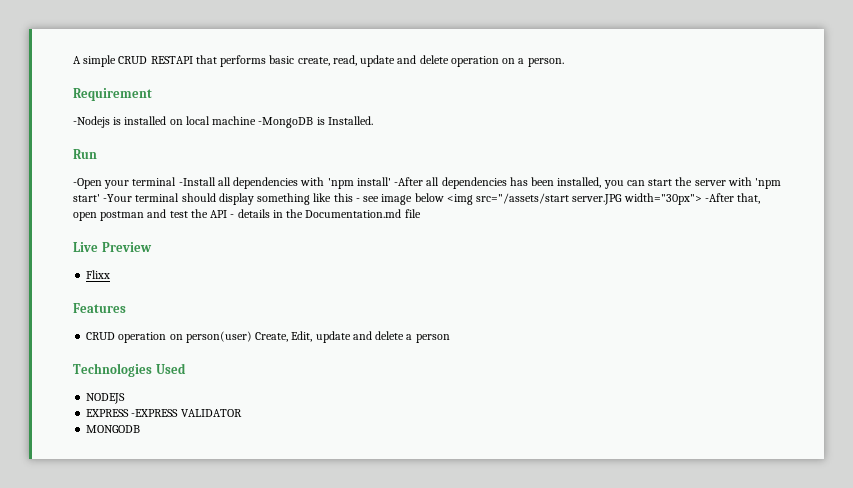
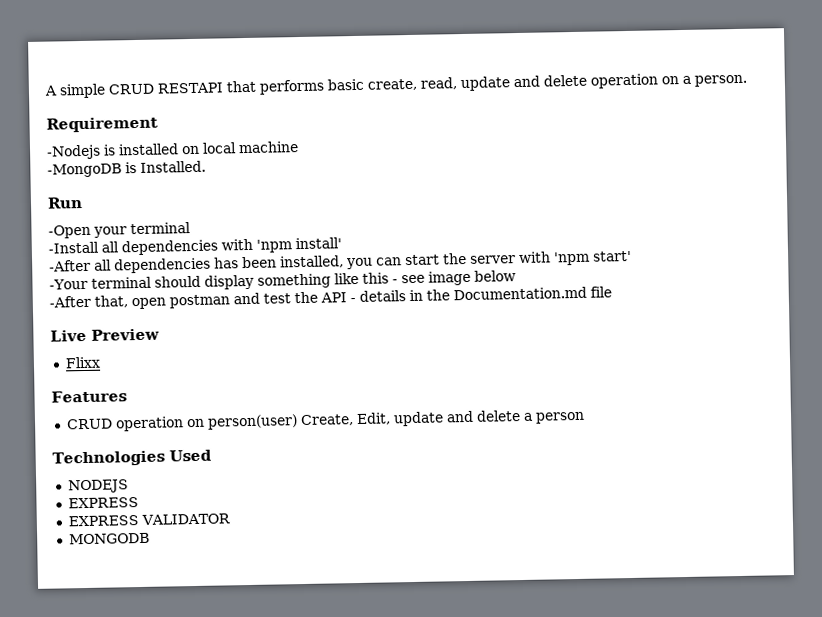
(257, 120) none -> (299, 147) //
(177, 181) none -> (191, 228) //
(391, 181) none -> (342, 243) //
(100, 198) none -> (632, 256) //
[446,193,702,205] <img src="/assets/start server.JPG width="30px"> -> (516, 276) //
[131,409,179,417] -EXPRESS -> [67,515,139,527] // EXPRESS

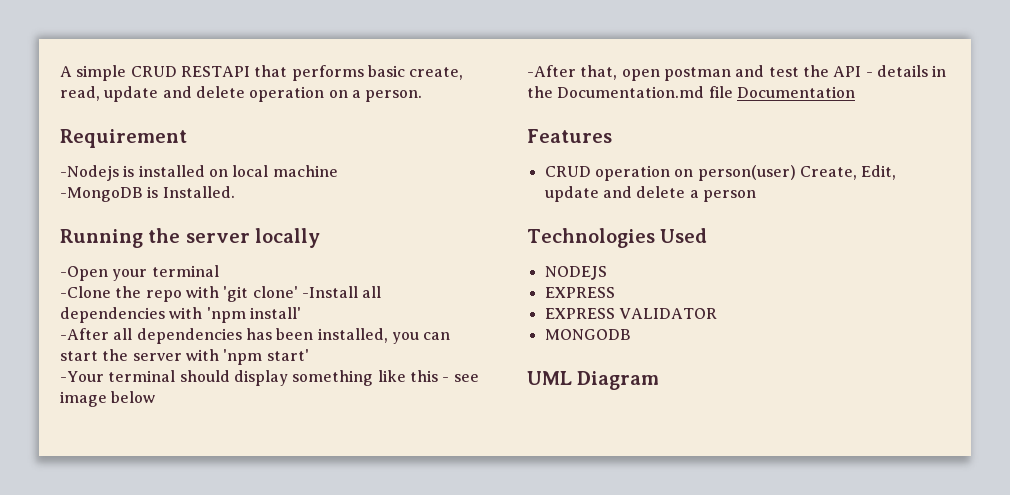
[47,197,83,209] Run -> [60,228,321,248] Running the server locally
(191, 228) none -> [60,286,298,302] -Clone the repo with 'git clone'
[50,328,160,342] [64,356,101,369] // Live Preview // Flixx -> [736,86,855,98] Documentation
(150, 538) none -> [527,371,660,390] // UML Diagram

